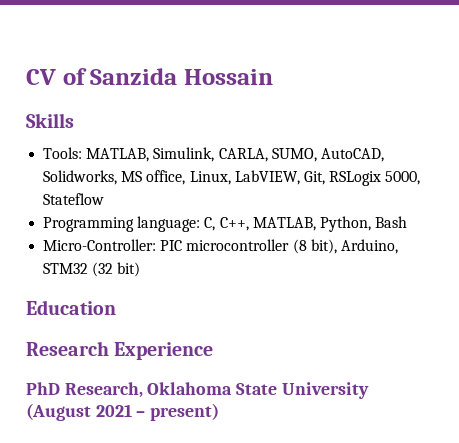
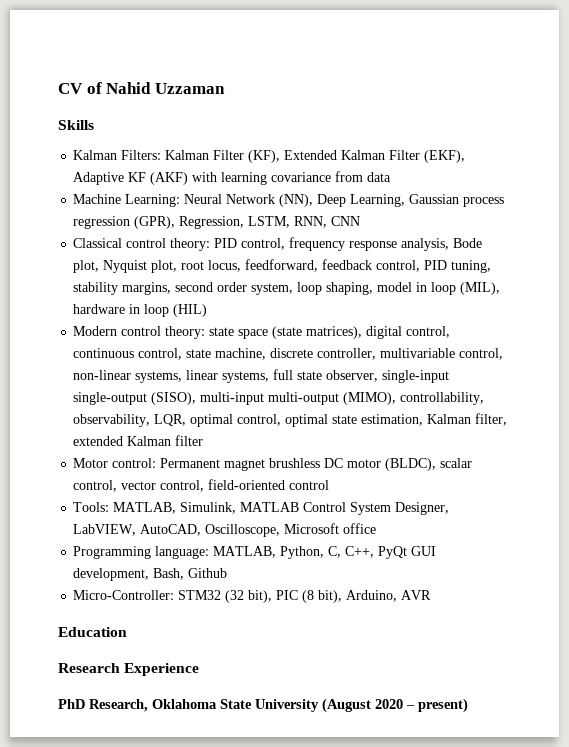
[90,68,273,85] Sanzida Hossain -> [106,82,225,94] Nahid Uzzaman
[43,147,384,162] [43,170,421,186] [43,193,105,205] [43,216,408,232] [43,239,398,254] [43,262,141,277] Tools: MATLAB, Simulink, CARLA, SUMO, AutoCAD, Solidworks, MS office, Linux, LabVIEW, Git, RSLogix 5000, Stateflow // Programming language: C, C++, MATLAB, Python, Bash // Micro-Controller: PIC microcontroller (8 bit), Arduino, STM32 (32 bit) -> [73,150,466,163] [73,171,392,185] [73,194,505,207] [73,216,361,229] [73,237,483,251] [73,259,492,273] [73,282,501,295] [73,304,208,317] [73,326,451,339] [73,348,504,360] [73,369,450,383] [73,392,485,405] [73,413,508,427] [73,435,204,446] [73,458,473,471] [73,479,330,492] [73,502,450,515] [73,523,377,537] [73,546,437,559] [73,568,228,581] [73,590,432,603] Kalman Filters: Kalman Filter (KF), Extended Kalman Filter (EKF), Adaptive KF (AKF) with learning covariance from data // Machine Learning: Neural Network (NN), Deep Learning, Gaussian process regression (GPR), Regression, LSTM, RNN, CNN // Classical control theory: PID control, frequency response analysis, Bode plot, Nyquist plot, root locus, feedforward, feedback control, PID tuning, stability margins, second order system, loop shaping, model in loop (MIL), hardware in loop (HIL) // Modern control theory: state space (state matrices), digital control, continuous control, state machine, discrete controller, multivariable control, non-linear systems, linear systems, full state observer, single-input single-output (SISO), multi-input multi-output (MIMO), controllability, observability, LQR, optimal control, optimal state estimation, Kalman filter, extended Kalman filter // Motor control: Permanent magnet brushless DC motor (BLDC), scalar control, vector control, field-oriented control // Tools: MATLAB, Simulink, MATLAB Control System Designer, LabVIEW, AutoCAD, Oscilloscope, Microsoft office // Programming language: MATLAB, Python, C, C++, PyQt GUI development, Bash, Github // Micro-Controller: STM32 (32 bit), PIC (8 bit), Arduino, AVR
[95,404,132,417] 2021 -> [375,699,403,709] 2020

